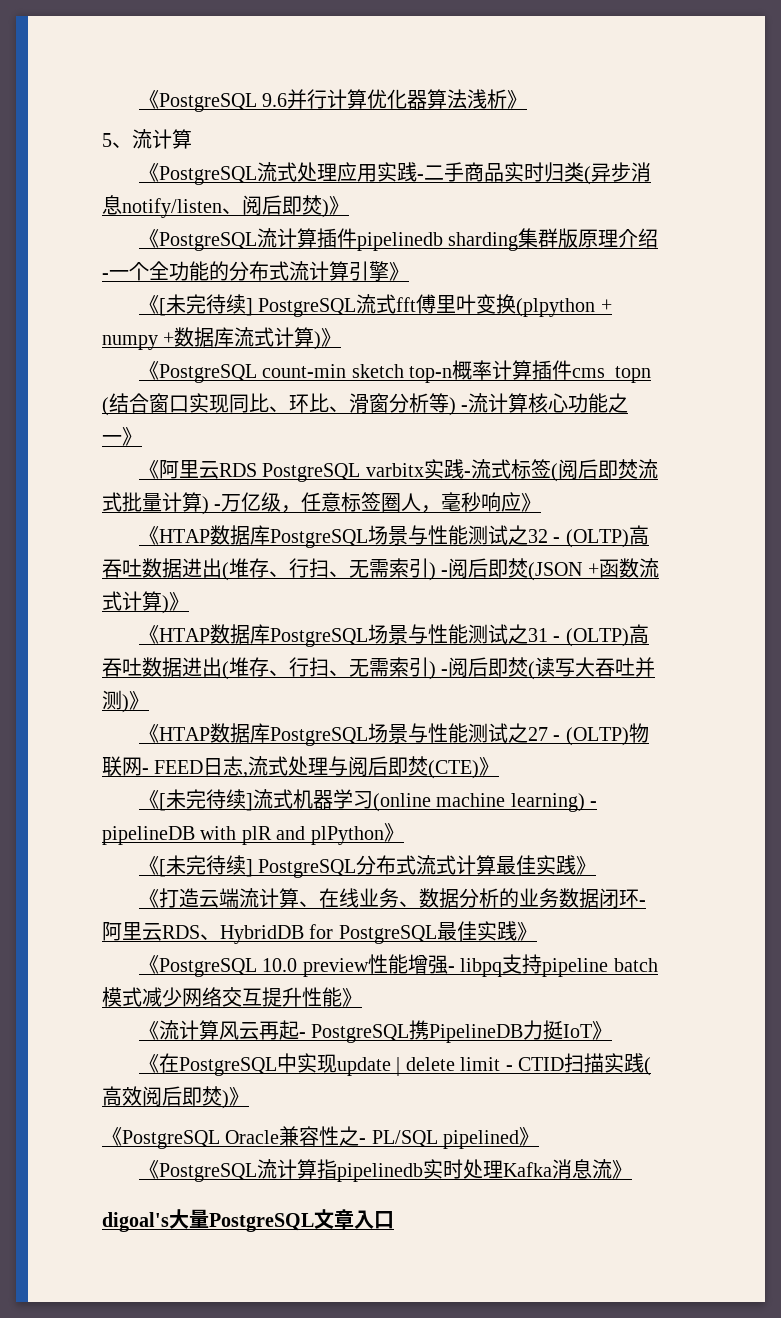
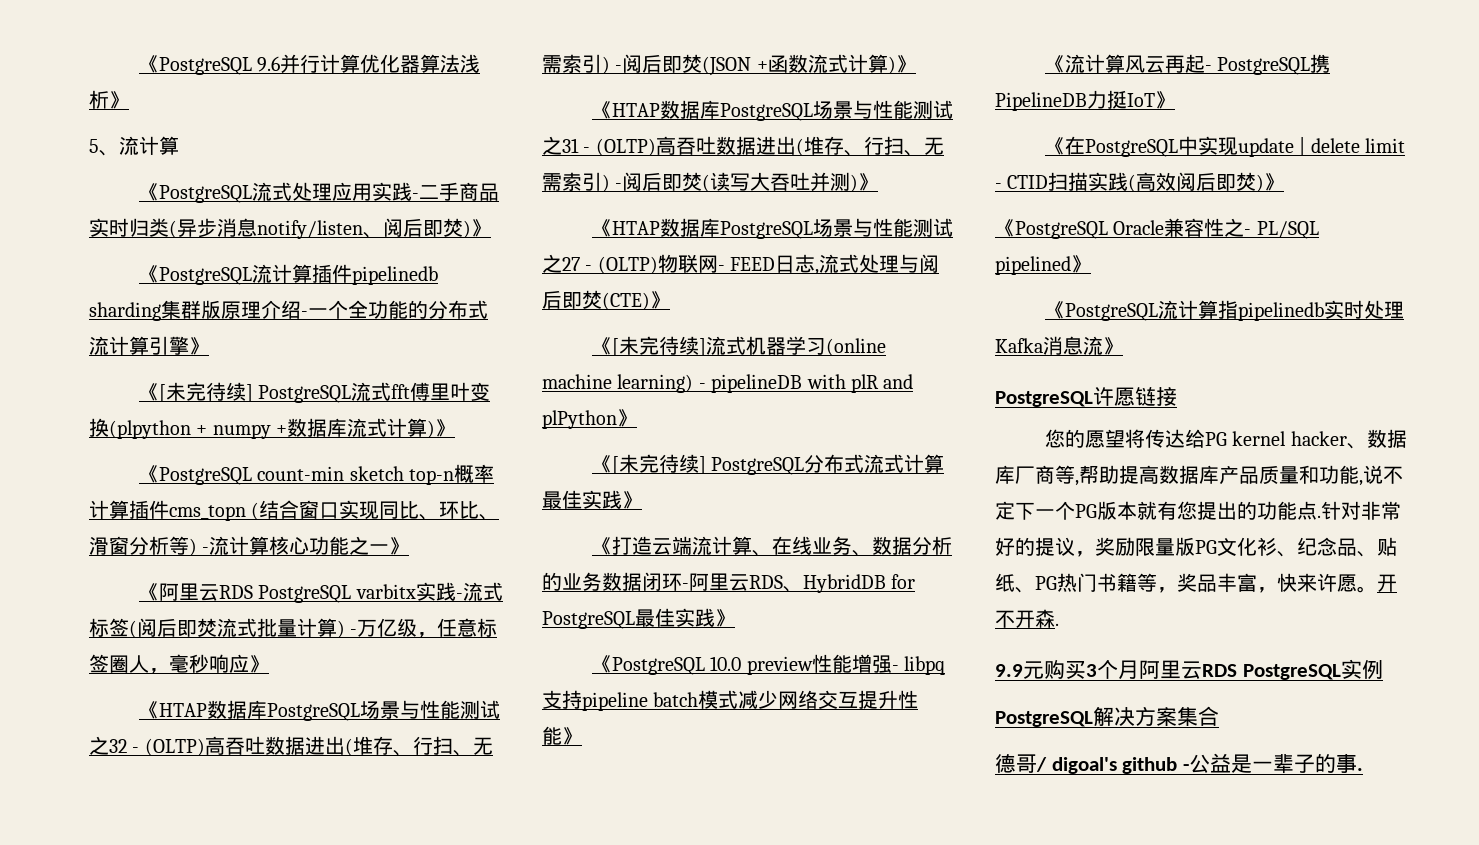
[102,1209,394,1232] digoal's大量PostgreSQL文章入口 -> [995,386,1177,407] [1044,429,1407,449] [995,465,1403,486] [995,501,1401,520] [995,537,1397,557] [995,573,1397,593] [995,609,1059,628] [995,659,1383,680] [995,706,1219,727] [995,753,1364,774] PostgreSQL许愿链接 // 您的愿望将传达给PG kernel hacker、数据库厂商等,帮助提高数据库产品质量和功能,说不定下一个PG版本就有您提出的功能点.针对非常好的提议，奖励限量版PG文化衫、纪念品、贴纸、PG热门书籍等，奖品丰富，快来许愿。开不开森. // 9.9元购买3个月阿里云RDS PostgreSQL实例 // PostgreSQL解决方案集合 // 德哥/ digoal's github -公益是一辈子的事.

